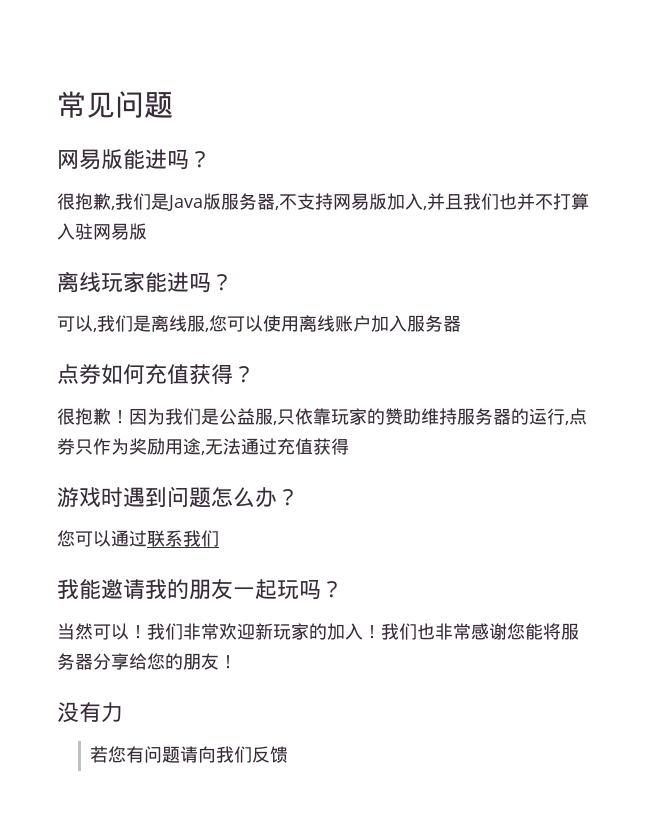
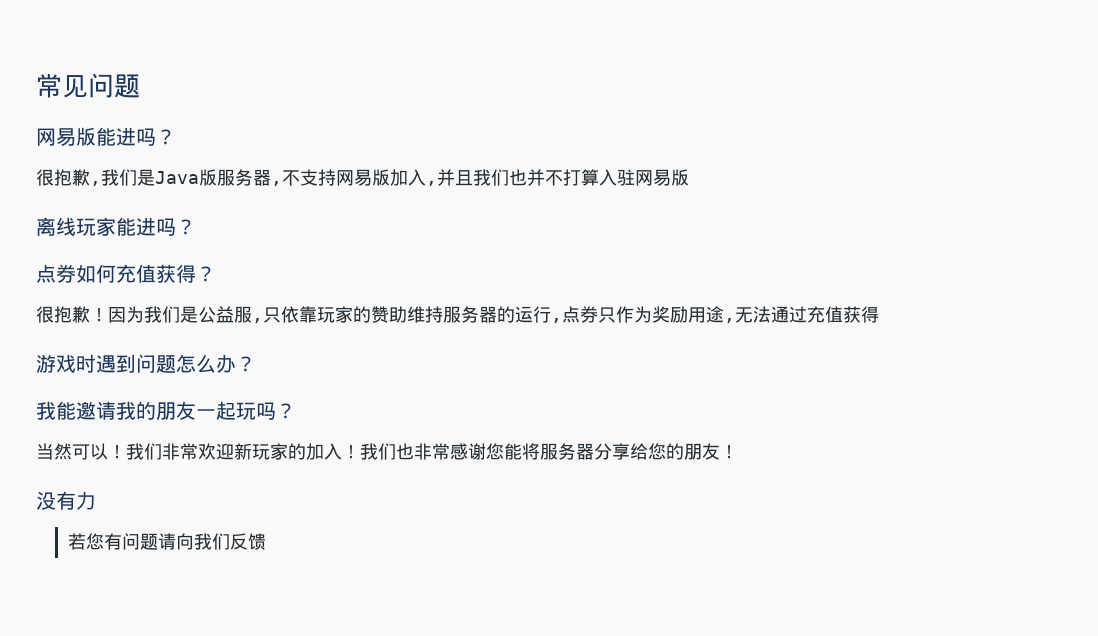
[57,315,461,332] // 可以,我们是离线服,您可以使用离线账户加入服务器 -> (196, 227) none
[57,530,219,547] // 您可以通过联系我们 -> (256, 364) none

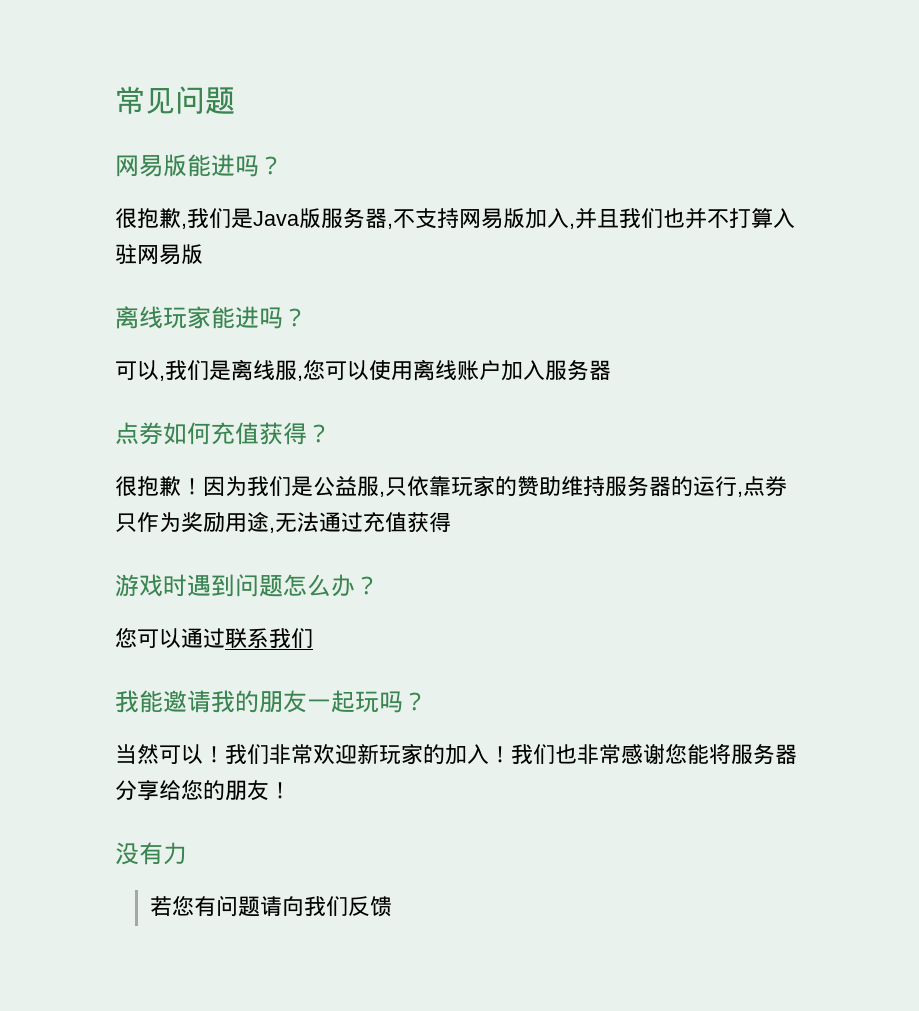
(196, 227) none -> [115,359,611,381] // 可以,我们是离线服,您可以使用离线账户加入服务器
(256, 364) none -> [115,627,313,648] // 您可以通过联系我们

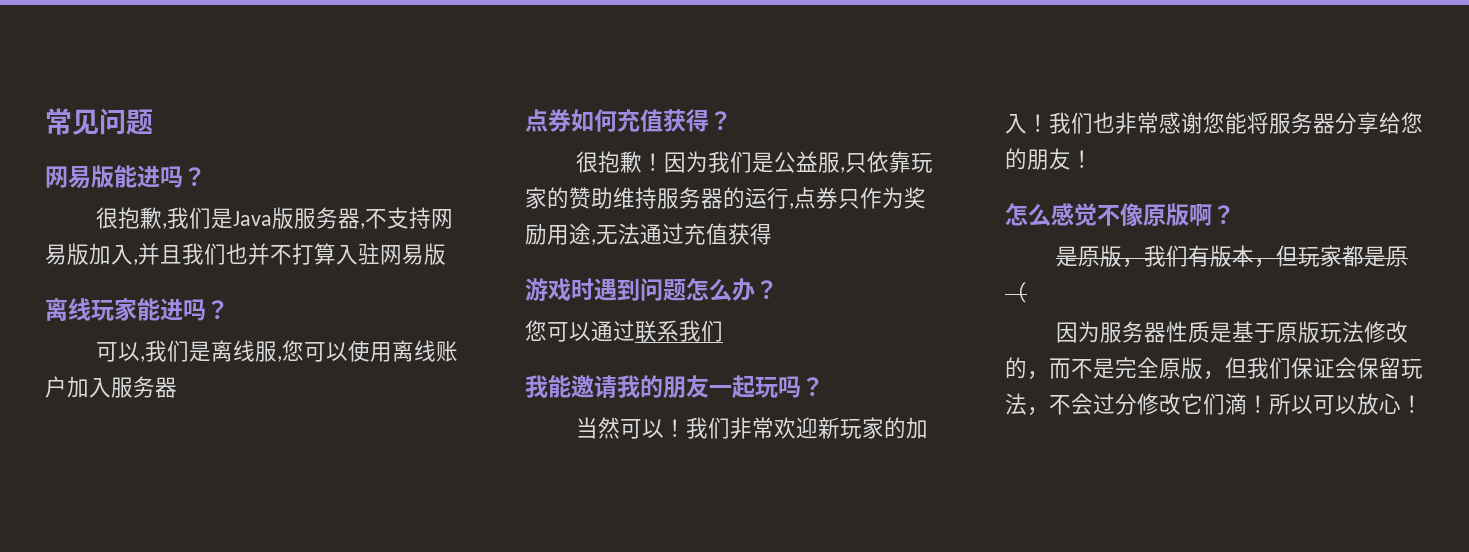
[115,842,187,865] [149,895,392,917] 没有力 // 若您有问题请向我们反馈 -> [1005,203,1235,226] [1055,245,1408,268] [1005,282,1027,303] [1055,321,1408,343] [1005,357,1423,380] [1005,393,1423,416] 怎么感觉不像原版啊？ // 是原版，我们有版本，但玩家都是原（ // 因为服务器性质是基于原版玩法修改的，而不是完全原版，但我们保证会保留玩法，不会过分修改它们滴！所以可以放心！

